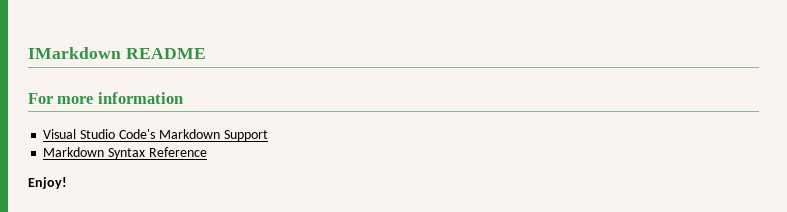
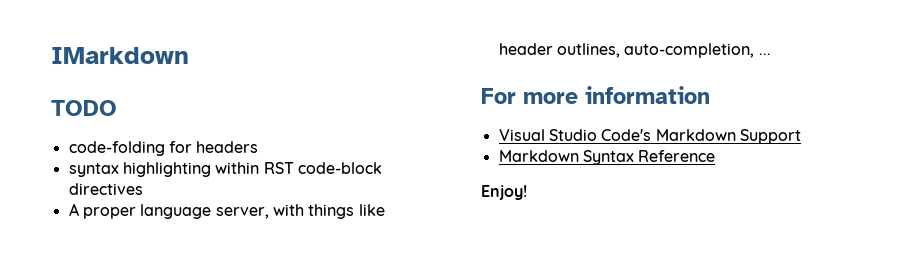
[125,48,206,59] README -> [51,100,117,116] [68,141,259,156] [68,162,382,177] [68,183,143,195] [68,203,385,219] [498,43,771,58] // TODO // code-folding for headers // syntax highlighting within RST code-block directives // A proper language server, with things like header outlines, auto-completion, ...

